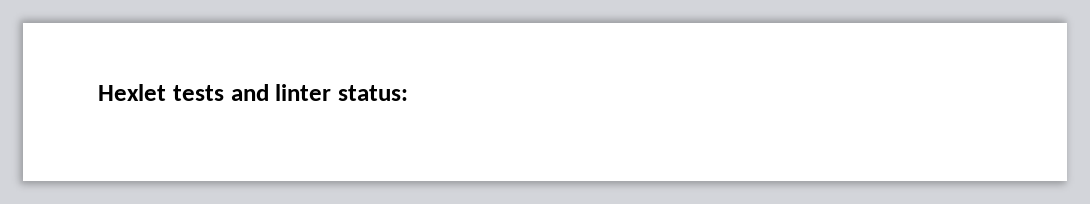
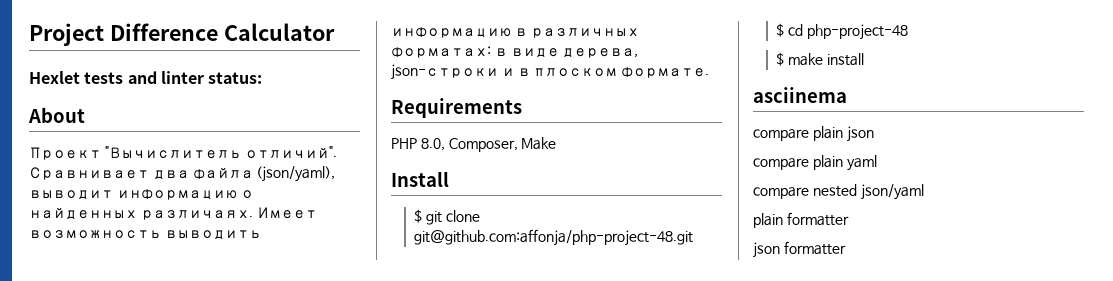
(98, 92) none -> [29,23,335,46] Project Difference Calculator //
(408, 93) none -> [28,107,85,123] [29,146,337,160] [29,166,336,182] [29,189,253,200] [29,207,317,220] [29,230,261,240] [391,27,639,38] [391,46,639,58] [391,64,710,80] [391,98,522,118] [391,137,557,152] [391,171,449,187] [413,209,480,225] [413,229,693,246] [775,23,908,40] [775,52,864,66] [753,87,847,103] [753,126,874,142] [753,155,877,171] [753,184,924,200] [753,212,849,228] [753,241,846,258] // About // Проект "Вычислитель отличий". Сравнивает два файла (json/yaml), выводит информацию о найденных различаях. Имеет возможность выводить информацию в различных форматах: в виде дерева, json-строки и в плоском формате. // Requirements // PHP 8.0, Composer, Make // Install // $ git clone git@github.com:affonja/php-project-48.git // $ cd php-project-48 // $ make install // asciinema // compare plain json // compare plain yaml // compare nested json/yaml // plain formatter // json formatter

